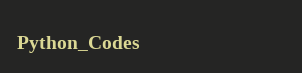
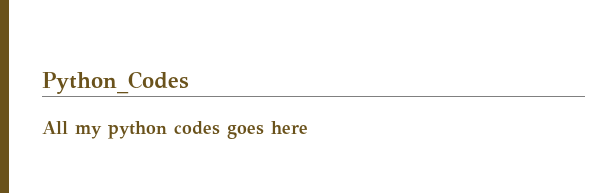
(140, 44) none -> [42,121,308,139] // All my python codes goes here

